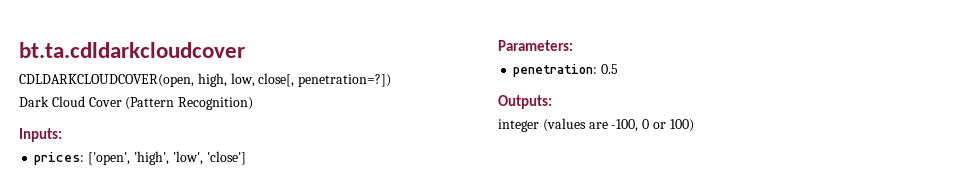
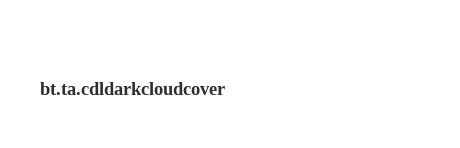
[19,73,392,87] [19,96,254,110] [19,128,62,142] [34,151,246,165] [498,40,573,51] [513,64,619,77] [498,95,552,109] [498,118,694,132] // CDLDARKCLOUDCOVER(open, high, low, close[, penetration=?]) // Dark Cloud Cover (Pattern Recognition) // Inputs: // prices: ['open', 'high', 'low', 'close'] // Parameters: // penetration: 0.5 // Outputs: // integer (values are -100, 0 or 100) -> (225, 88) none

